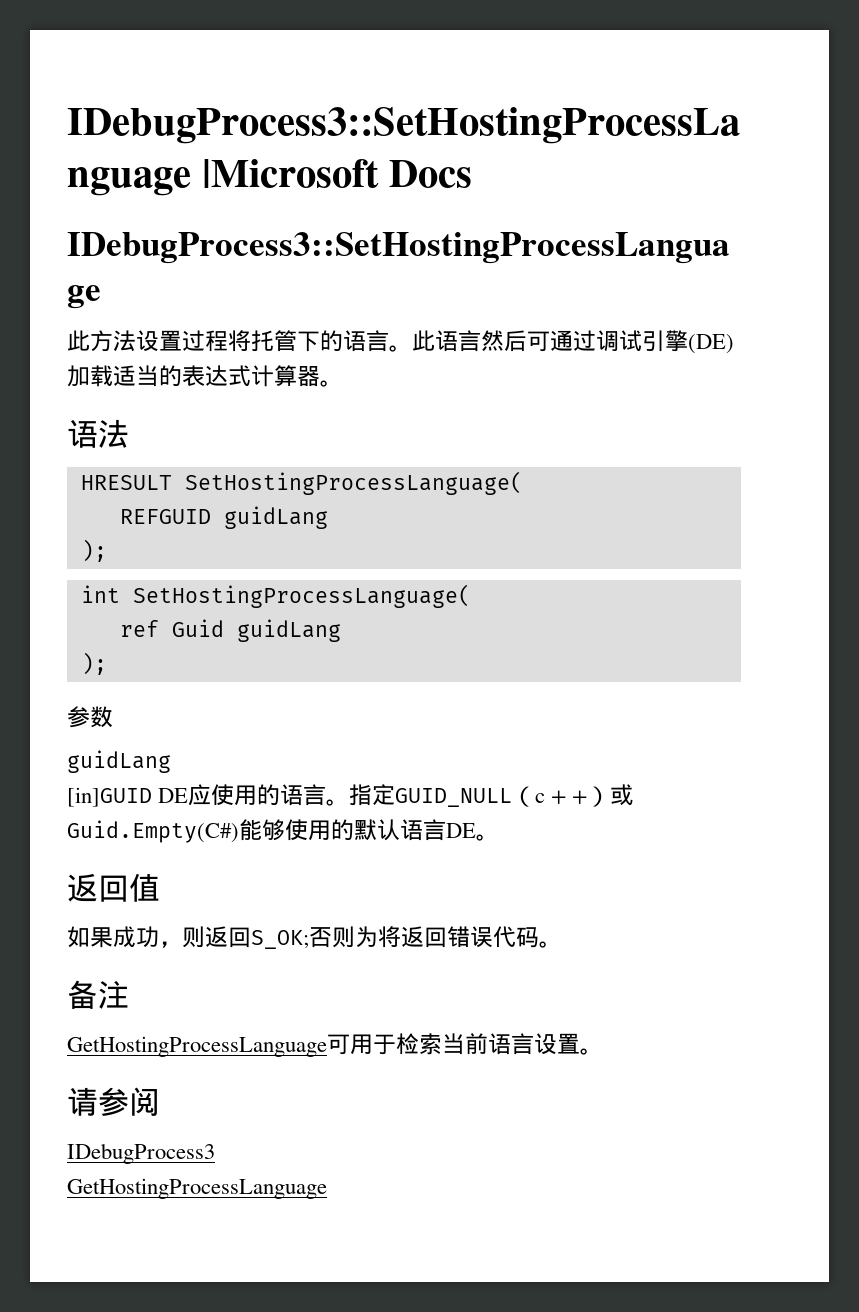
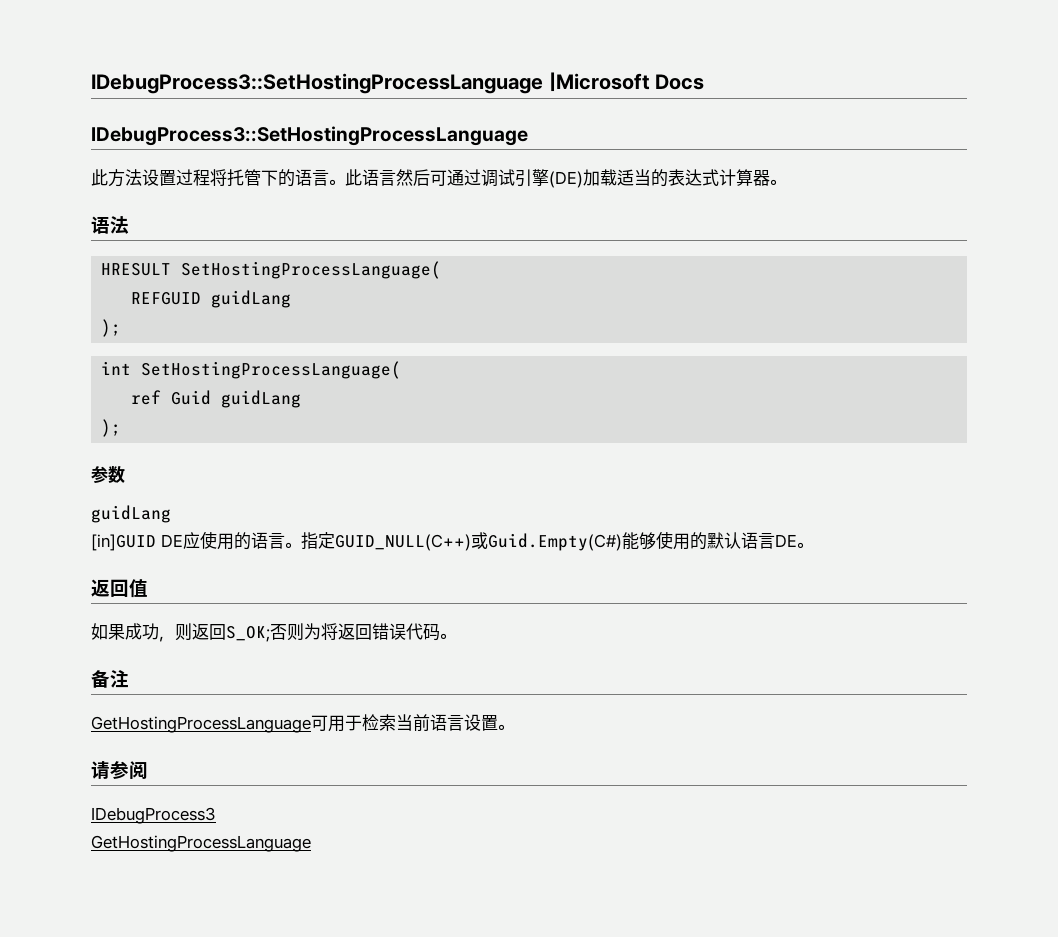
[395,786,611,807] GUID_NULL（c + +） -> [334,534,471,551] GUID_NULL(C++)

